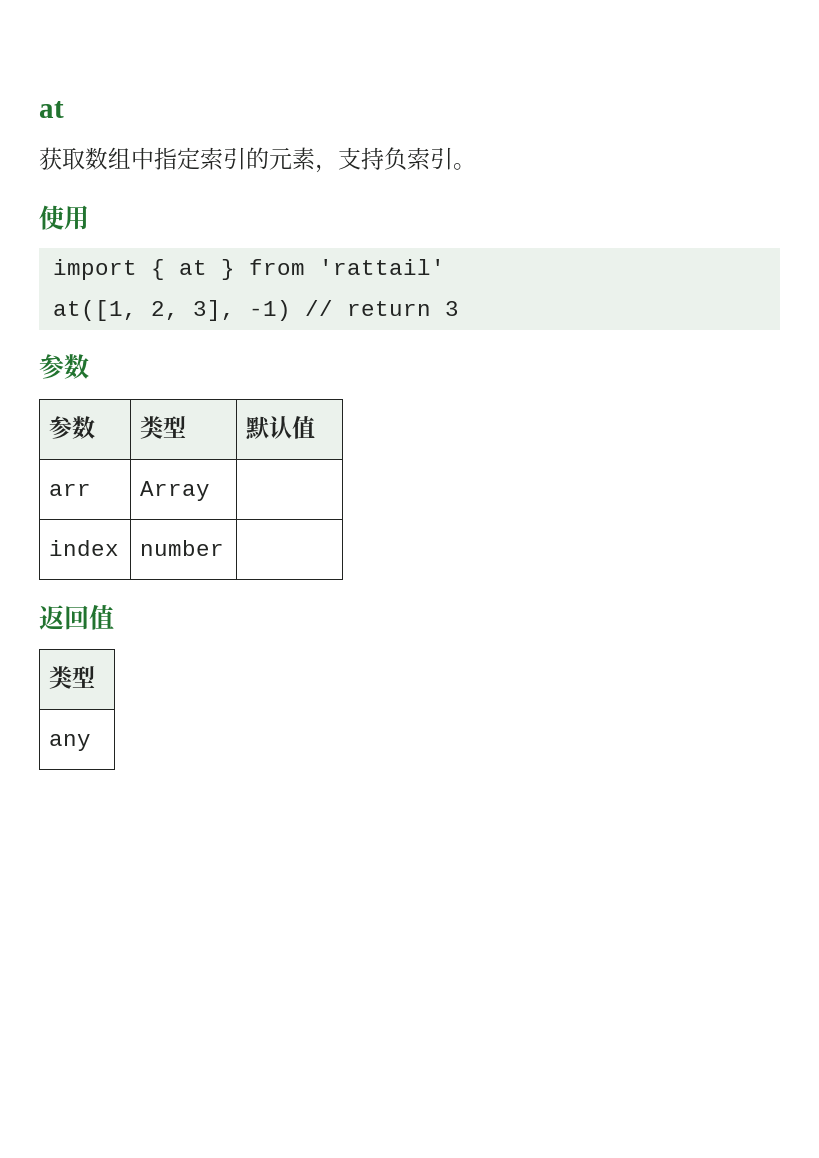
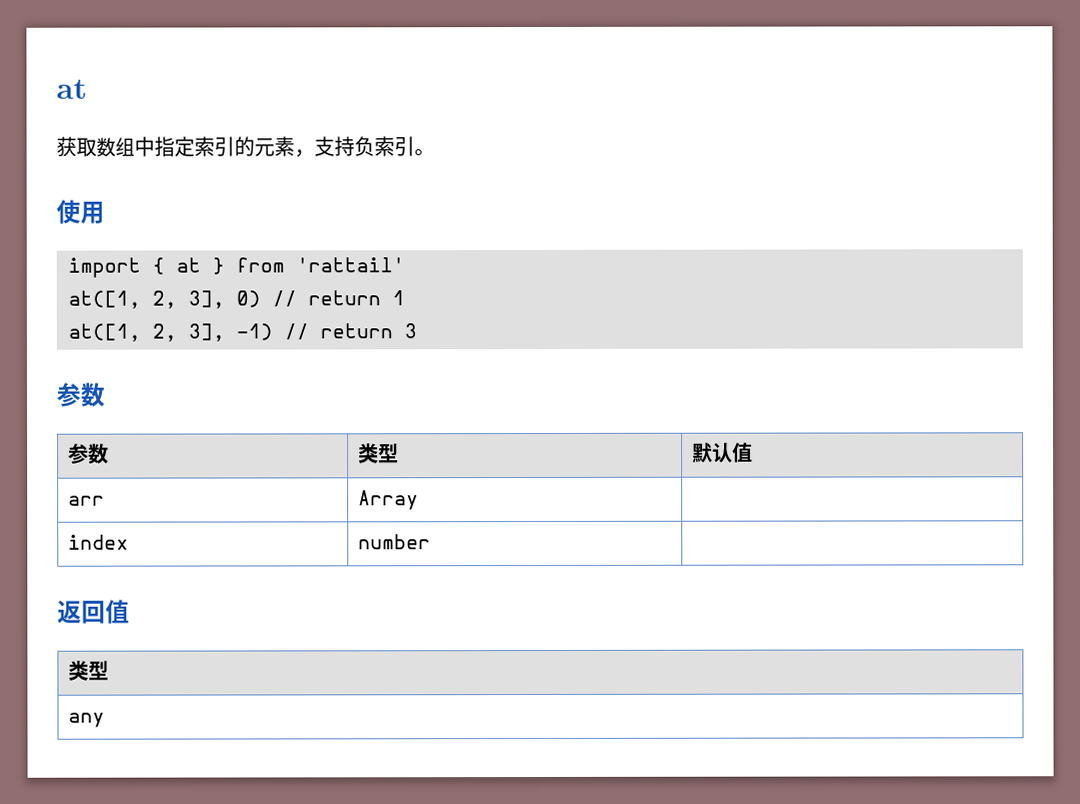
(445, 267) none -> [68,290,405,309] // at([1, 2, 3], 0) // return 1

